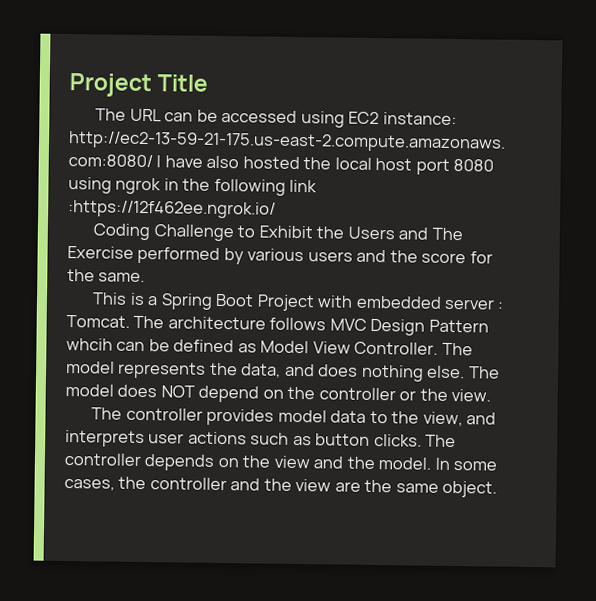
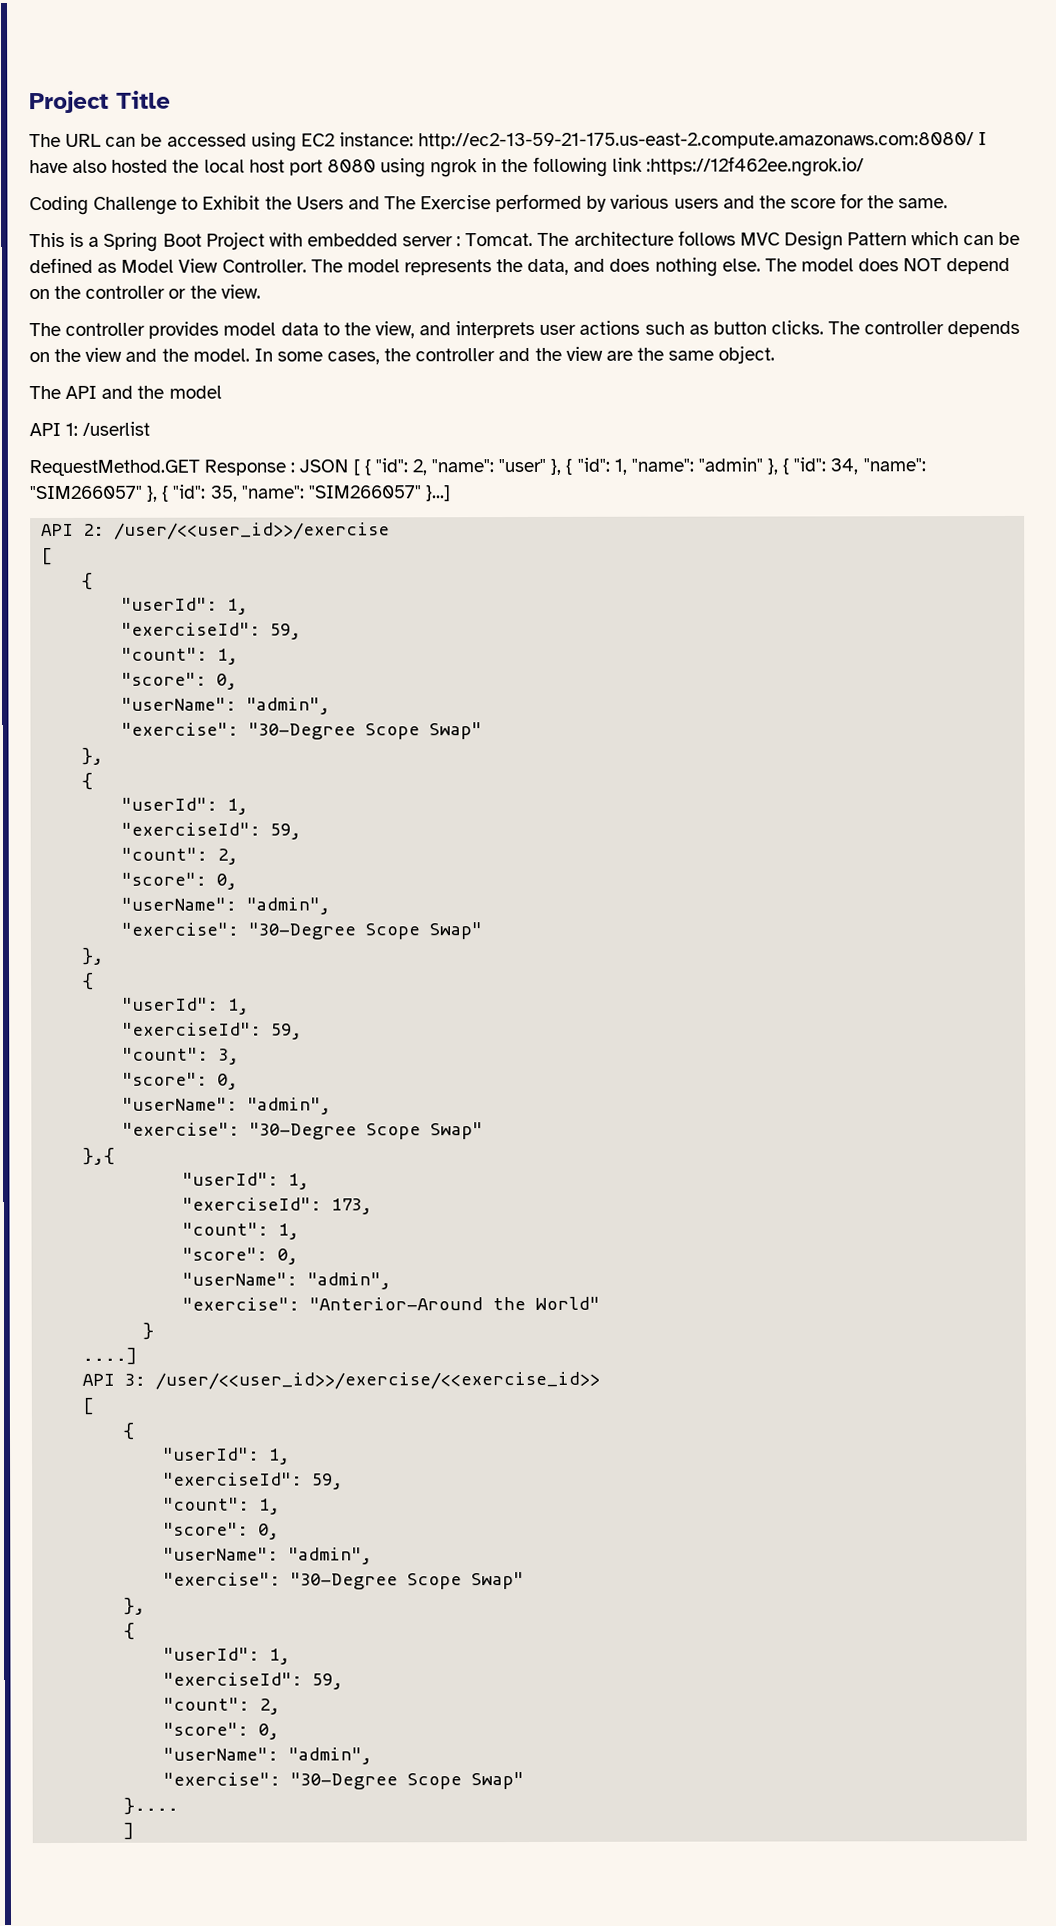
[66,338,113,351] whcih -> [911,231,960,246] which
(498, 489) none -> [29,385,222,400] [29,421,151,437] [29,457,926,477] [29,484,451,502] [41,522,391,540] [41,547,54,566] [81,572,94,590] [121,597,249,615] [121,622,302,640] [121,647,239,665] [121,672,238,690] [121,697,331,715] [121,722,483,740] [81,747,104,765] [81,772,94,790] [121,797,249,815] [121,822,302,840] [121,847,239,865] [121,872,238,890] [121,897,331,915] [121,922,483,940] [81,947,105,965] [82,972,95,990] [122,997,250,1015] [122,1022,303,1040] [122,1047,240,1065] [122,1072,239,1090] [122,1097,332,1115] [122,1122,484,1140] [82,1147,116,1165] [182,1172,310,1190] [182,1197,373,1215] [182,1222,300,1240] [182,1247,299,1265] [182,1272,392,1290] [182,1296,601,1311] [142,1322,155,1340] [82,1347,138,1365] [82,1371,601,1390] [82,1397,95,1415] [122,1422,135,1440] [163,1447,291,1465] [163,1472,344,1490] [163,1497,281,1515] [163,1522,280,1540] [163,1547,373,1565] [163,1572,525,1590] [123,1597,146,1615] [123,1622,136,1640] [163,1647,291,1665] [163,1672,344,1690] [163,1697,281,1715] [163,1722,280,1740] [163,1747,373,1765] [163,1772,525,1790] [123,1797,180,1815] [123,1822,135,1840] // The API and the model // API 1: /userlist // RequestMethod.GET Response : JSON [ { "id": 2, "name": "user" }, { "id": 1, "name": "admin" }, { "id": 34, "name": "SIM266057" }, { "id": 35, "name": "SIM266057" }...] // API 2: /user/<<user_id>>/exercise // [ // { // "userId": 1, // "exerciseId": 59, // "count": 1, // "score": 0, // "userName": "admin", // "exercise": "30-Degree Scope Swap" // }, // { // "userId": 1, // "exerciseId": 59, // "count": 2, // "score": 0, // "userName": "admin", // "exercise": "30-Degree Scope Swap" // }, // { // "userId": 1, // "exerciseId": 59, // "count": 3, // "score": 0, // "userName": "admin", // "exercise": "30-Degree Scope Swap" // },{ // "userId": 1, // "exerciseId": 173, // "count": 1, // "score": 0, // "userName": "admin", // "exercise": "Anterior-Around the World" // } // ....] // API 3: /user/<<user_id>>/exercise/<<exercise_id>> // [ // { // "userId": 1, // "exerciseId": 59, // "count": 1, // "score": 0, // "userName": "admin", // "exercise": "30-Degree Scope Swap" // }, // { // "userId": 1, // "exerciseId": 59, // "count": 2, // "score": 0, // "userName": "admin", // "exercise": "30-Degree Scope Swap" // }.... // ]

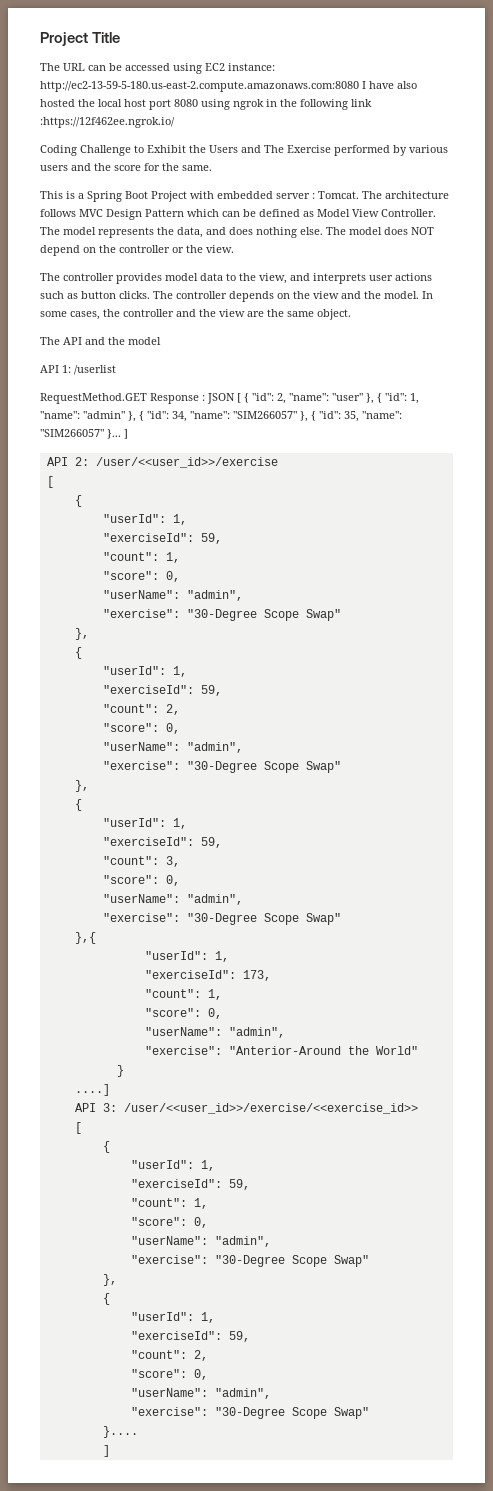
[418,132,975,150] http://ec2-13-59-21-175.us-east-2.compute.amazonaws.com:8080/ -> [40,81,359,92] http://ec2-13-59-5-180.us-east-2.compute.amazonaws.com:8080
[424,485,451,502] }...] -> [107,429,128,439] }... ]

